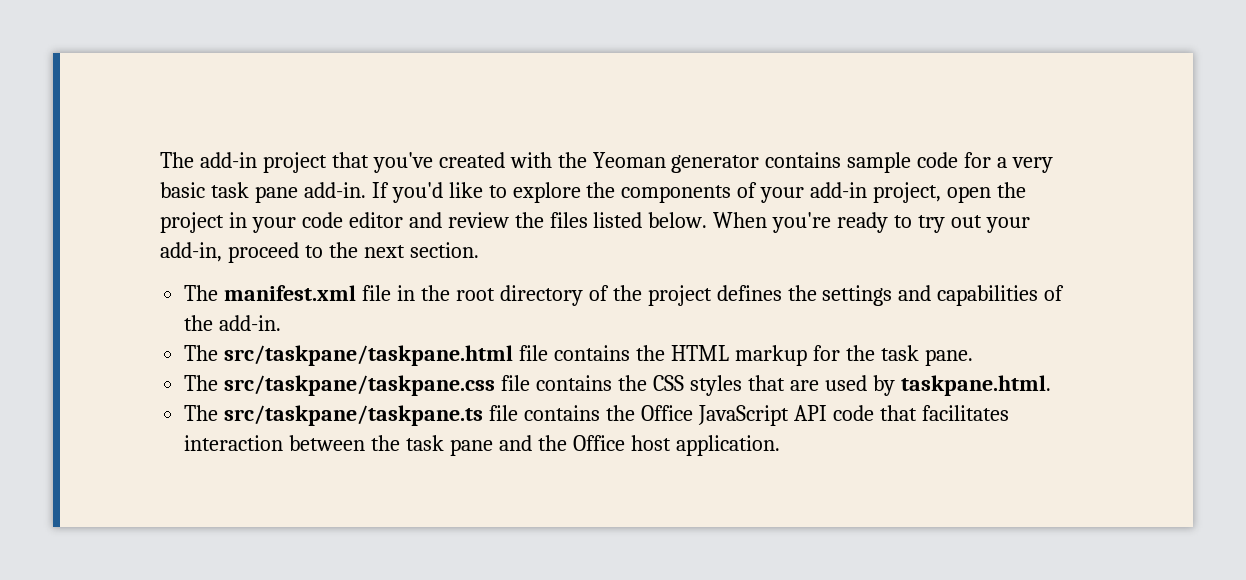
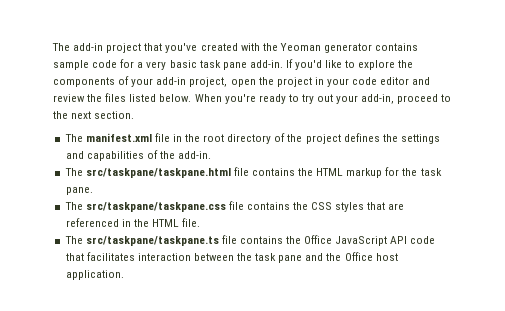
[824,375,1051,396] used by taskpane.html. -> [65,218,201,227] referenced in the HTML file.

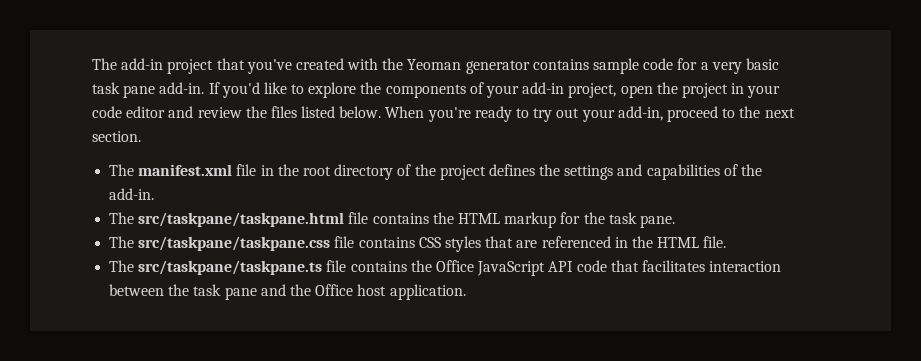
[293,202,309,210] the -> (415, 242) none

